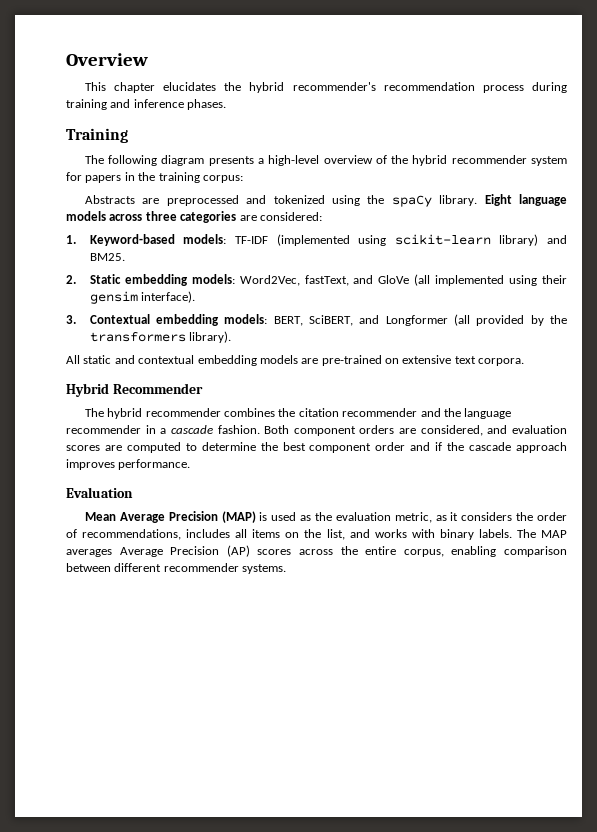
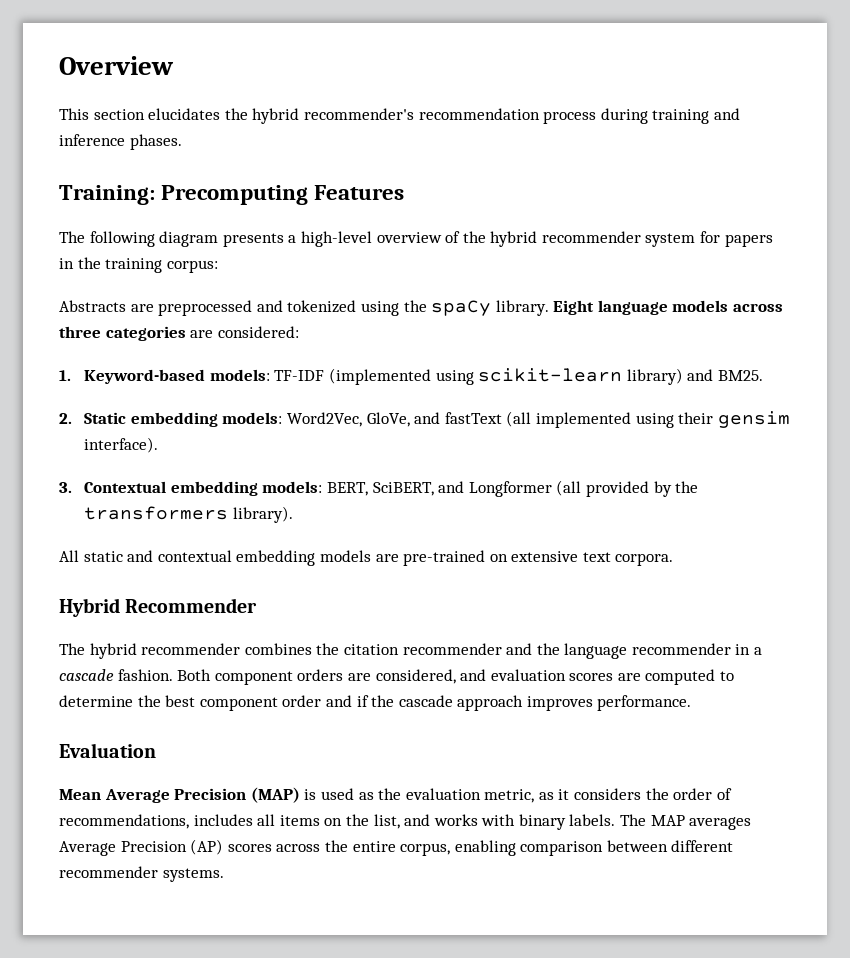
[114,82,156,93] chapter -> [93,109,145,120] section
[66,128,128,143] Training -> [59,185,405,205] Training: Precomputing Features
[304,275,410,286] fastText, and GloVe -> [366,412,502,427] GloVe, and fastText

